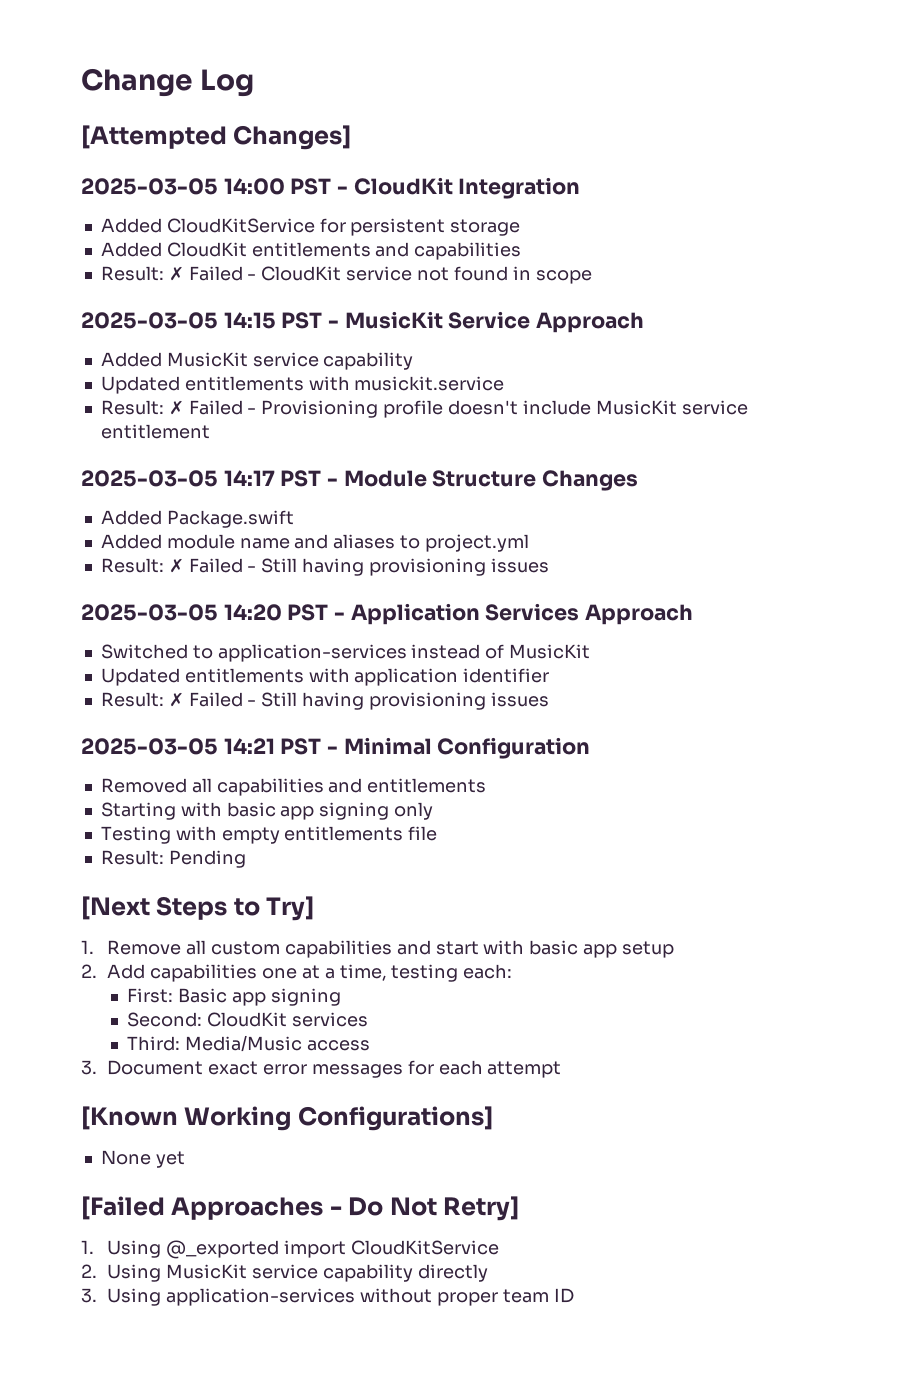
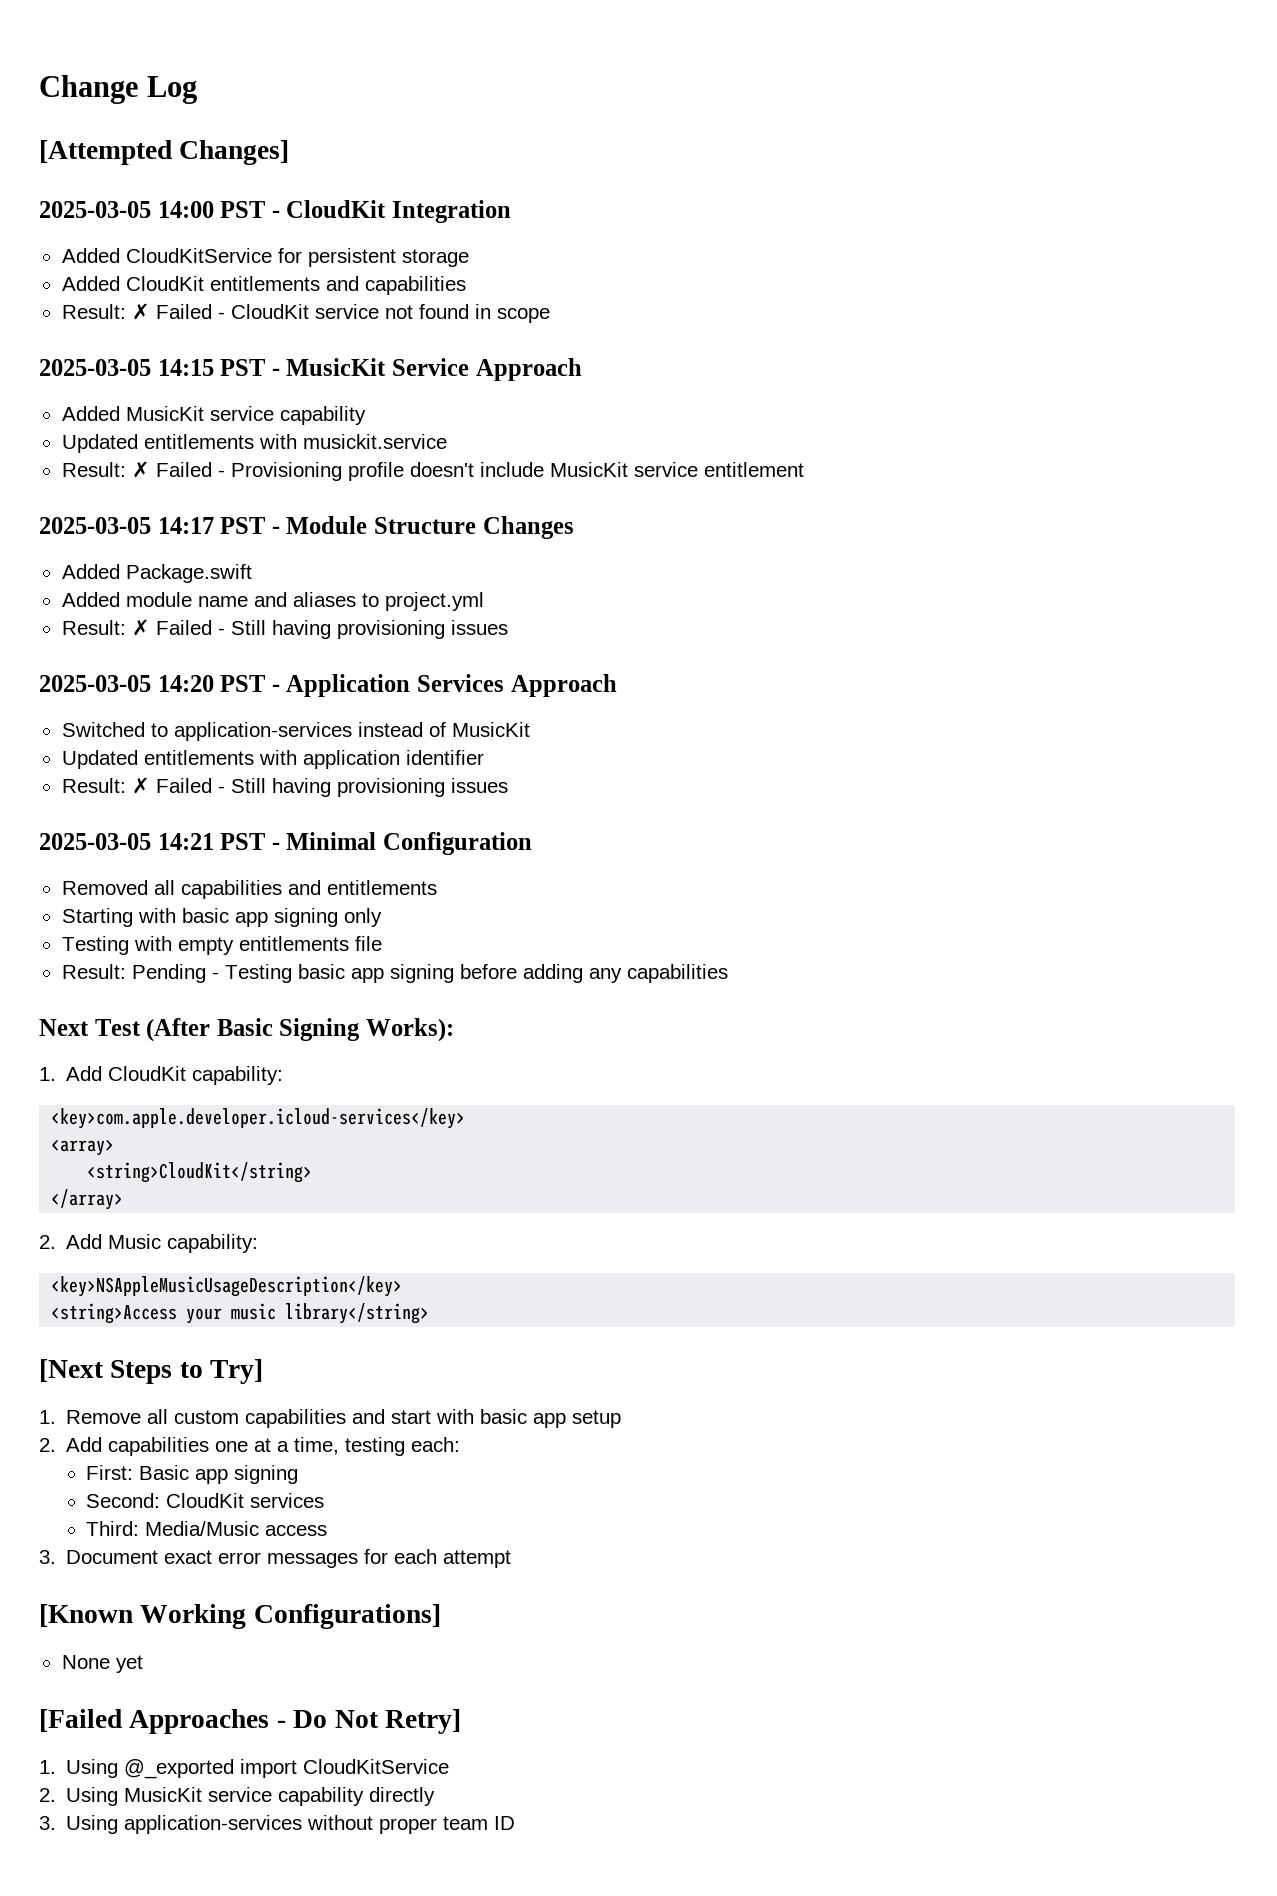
(246, 859) none -> [211,964,728,983] [39,1018,455,1042] [39,1066,284,1085] [51,1108,466,1129] [51,1139,115,1156] [87,1162,313,1183] [51,1189,124,1210] [39,1234,259,1253] [51,1276,403,1297] [51,1303,430,1324] - Testing basic app signing before adding any capabilities // Next Test (After Basic Signing Works): // 1. Add CloudKit capability: // <key>com.apple.developer.icloud-services</key> // <array> // <string>CloudKit</string> // </array> // 2. Add Music capability: // <key>NSAppleMusicUsageDescription</key> // <string>Access your music library</string>

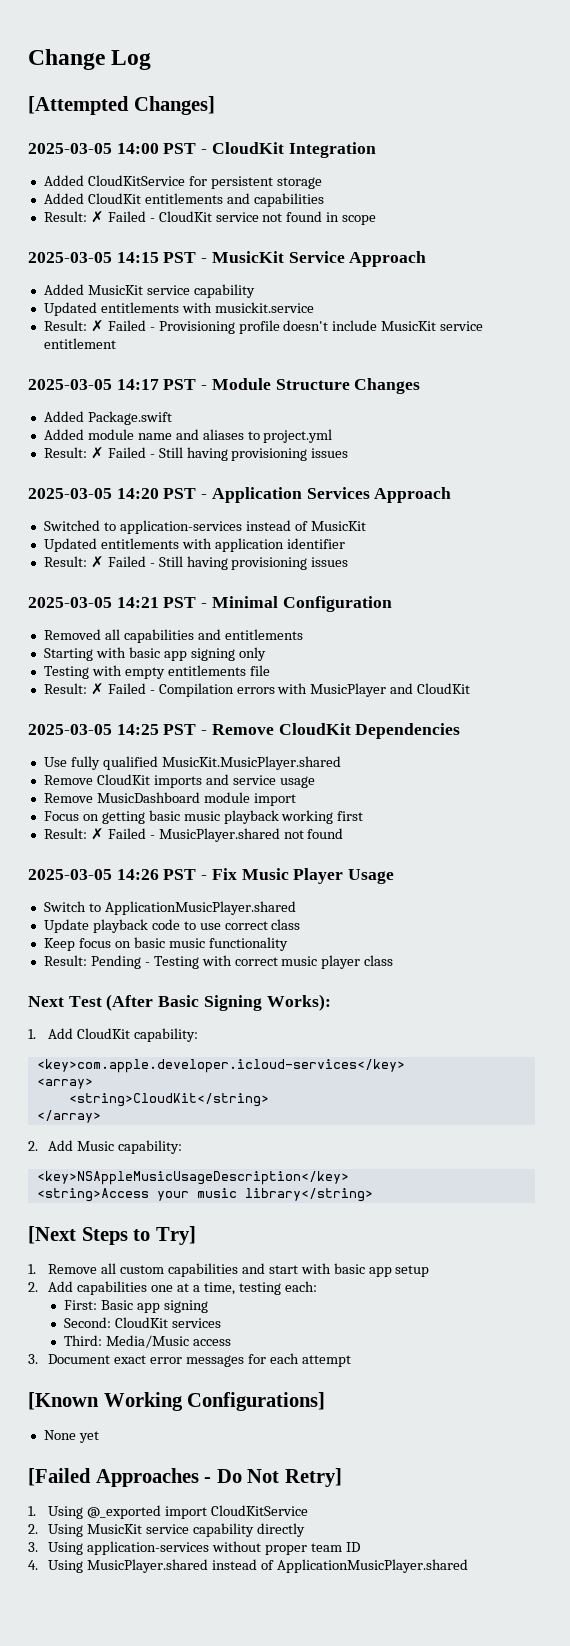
[131,964,728,983] Pending - Testing basic app signing before adding any capabilities -> [90,683,471,697] [28,723,461,739] [43,756,341,770] [43,774,315,788] [43,792,296,806] [43,810,364,824] [43,828,344,842] [28,868,395,884] [43,901,296,915] [43,919,301,933] [43,937,288,951] [43,955,394,969] ✗ Failed - Compilation errors with MusicPlayer and CloudKit // 2025-03-05 14:25 PST - Remove CloudKit Dependencies // Use fully qualified MusicKit.MusicPlayer.shared // Remove CloudKit imports and service usage // Remove MusicDashboard module import // Focus on getting basic music playback working first // Result: ✗ Failed - MusicPlayer.shared not found // 2025-03-05 14:26 PST - Fix Music Player Usage // Switch to ApplicationMusicPlayer.shared // Update playback code to use correct class // Keep focus on basic music functionality // Result: Pending - Testing with correct music player class
(516, 1823) none -> [28,1559,468,1573] // 4. Using MusicPlayer.shared instead of ApplicationMusicPlayer.shared

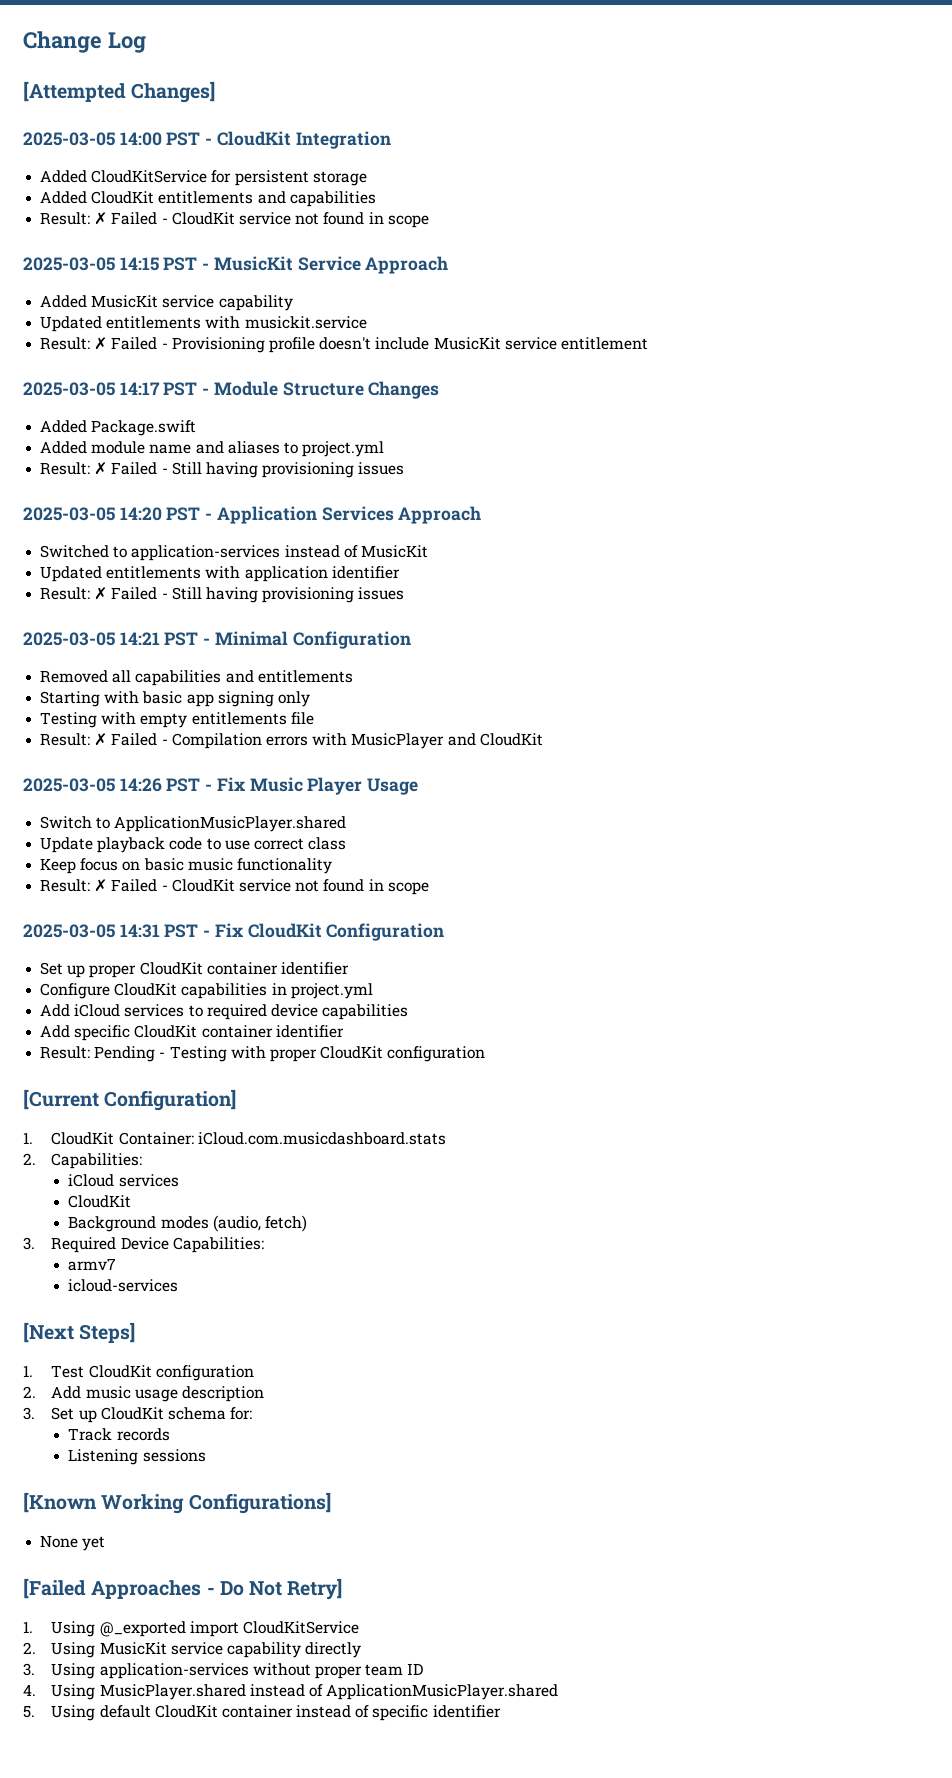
[28,723,461,739] [43,756,341,770] [43,774,315,788] [43,792,296,806] [43,810,364,824] [43,828,344,842] // 2025-03-05 14:25 PST - Remove CloudKit Dependencies // Use fully qualified MusicKit.MusicPlayer.shared // Remove CloudKit imports and service usage // Remove MusicDashboard module import // Focus on getting basic music playback working first // Result: ✗ Failed - MusicPlayer.shared not found -> (543, 739) none
(288, 944) none -> [40,879,429,895] [23,923,445,941] [40,962,349,978] [40,983,373,999] [40,1004,409,1020] [40,1025,344,1041] // Result: ✗ Failed - CloudKit service not found in scope // 2025-03-05 14:31 PST - Fix CloudKit Configuration // Set up proper CloudKit container identifier // Configure CloudKit capabilities in project.yml // Add iCloud services to required device capabilities // Add specific CloudKit container identifier
[234,955,394,969] [28,994,331,1011] [28,1028,199,1042] [36,1059,405,1073] [36,1078,93,1089] [68,1093,269,1107] [36,1110,101,1123] [28,1140,183,1154] [36,1171,349,1185] [36,1188,373,1202] [28,1226,196,1245] [28,1263,430,1277] [28,1281,317,1295] [64,1300,208,1313] [64,1317,222,1328] [64,1335,232,1348] [28,1353,351,1367] correct music player class // Next Test (After Basic Signing Works): // 1. Add CloudKit capability: // <key>com.apple.developer.icloud-services</key> // <array> // <string>CloudKit</string> // </array> // 2. Add Music capability: // <key>NSAppleMusicUsageDescription</key> // <string>Access your music library</string> // [Next Steps to Try] // 1. Remove all custom capabilities and start with basic app setup // 2. Add capabilities one at a time, testing each: // First: Basic app signing // Second: CloudKit services // Third: Media/Music access // 3. Document exact error messages for each attempt -> [269,1046,486,1062] [23,1089,237,1111] [23,1132,446,1145] [23,1153,143,1169] [68,1174,179,1187] [68,1195,132,1208] [68,1215,307,1232] [23,1237,264,1253] [68,1258,117,1271] [68,1279,179,1292] [23,1322,136,1343] [23,1365,254,1381] [23,1386,264,1402] [23,1407,253,1423] [68,1428,170,1441] [68,1449,206,1465] proper CloudKit configuration // [Current Configuration] // 1. CloudKit Container: iCloud.com.musicdashboard.stats // 2. Capabilities: // iCloud services // CloudKit // Background modes (audio, fetch) // 3. Required Device Capabilities: // armv7 // icloud-services // [Next Steps] // 1. Test CloudKit configuration // 2. Add music usage description // 3. Set up CloudKit schema for: // Track records // Listening sessions
(468, 1566) none -> [23,1705,501,1721] // 5. Using default CloudKit container instead of specific identifier

